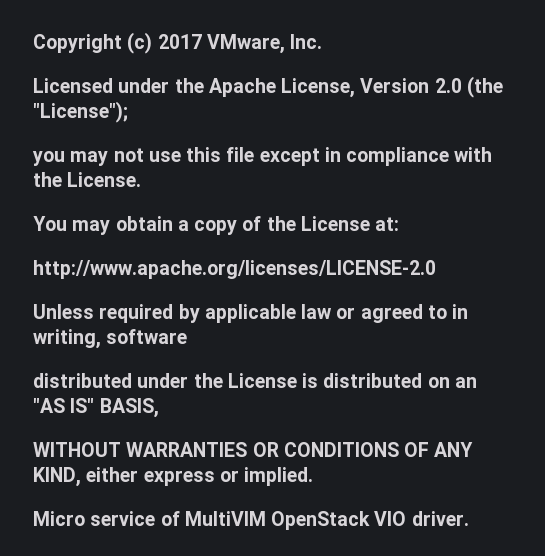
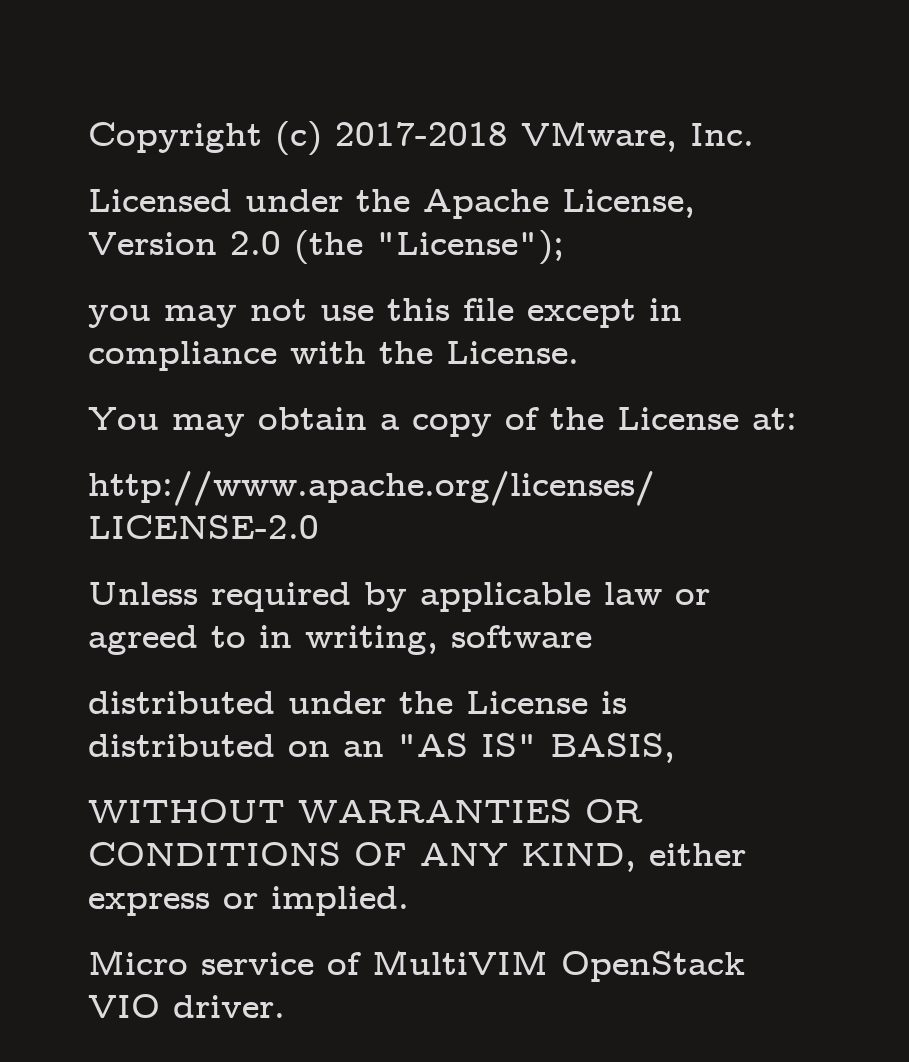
[157,34,202,49] 2017 -> [335,122,508,146] 2017-2018

